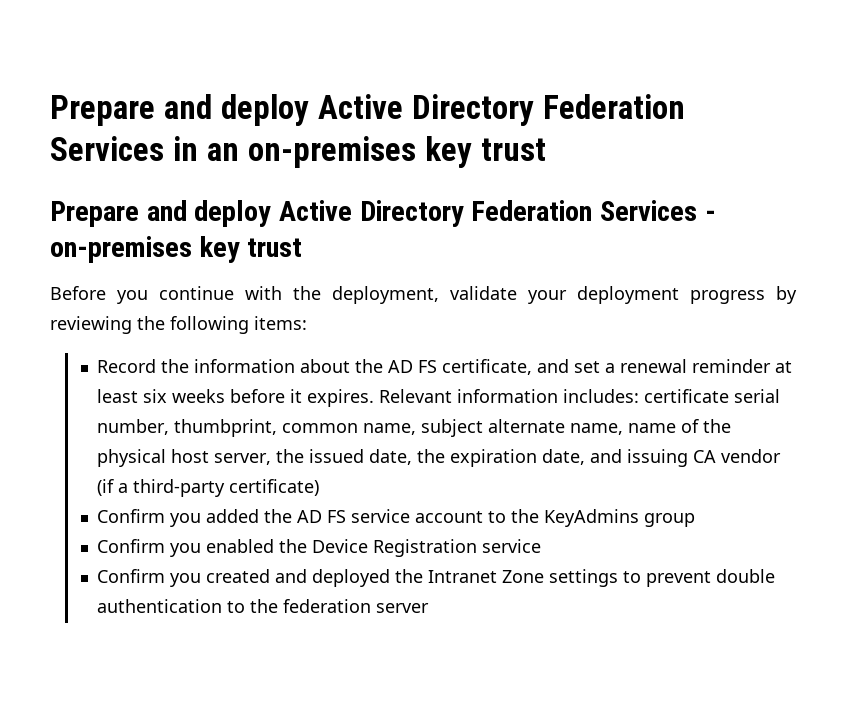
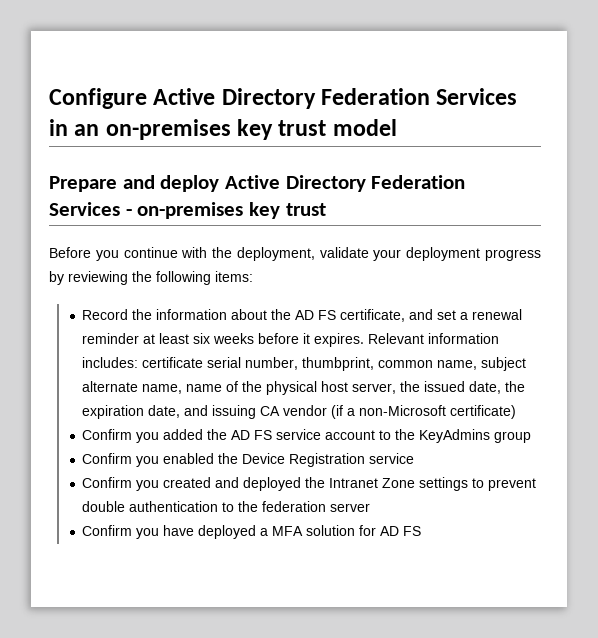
[50,94,309,126] Prepare and deploy -> [49,88,147,109] Configure
(546, 149) none -> [332,119,397,136] model
[133,479,226,497] third-party -> [359,405,447,416] non-Microsoft
(430, 608) none -> [82,525,422,539] // Confirm you have deployed a MFA solution for AD FS

